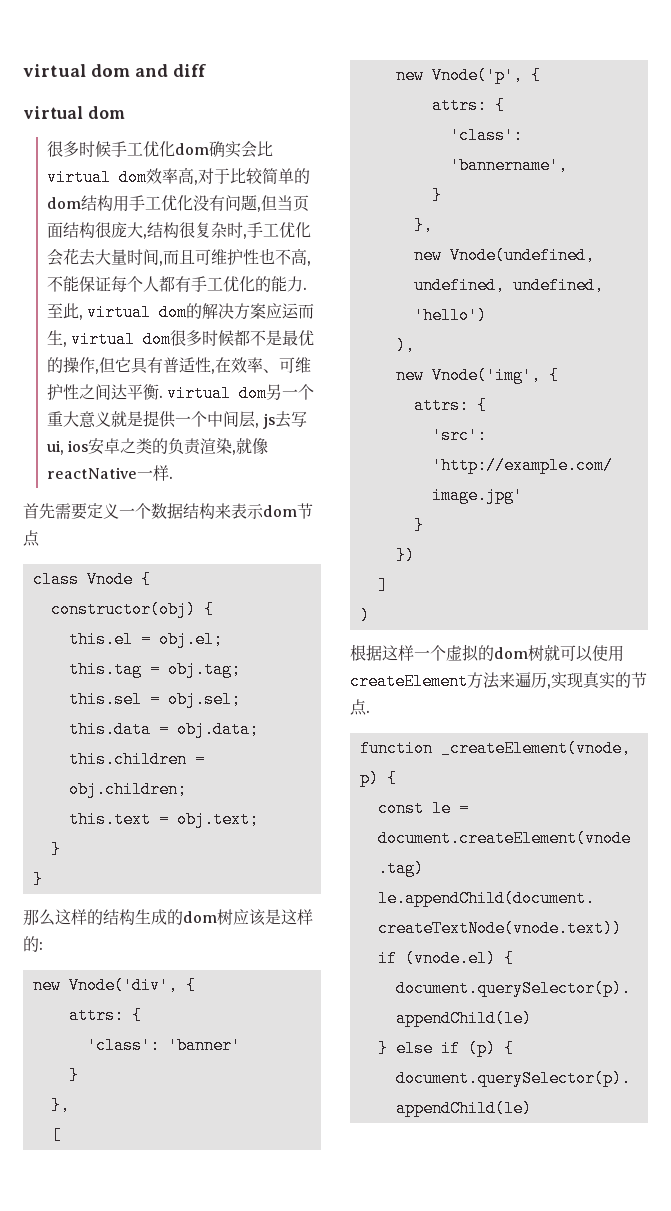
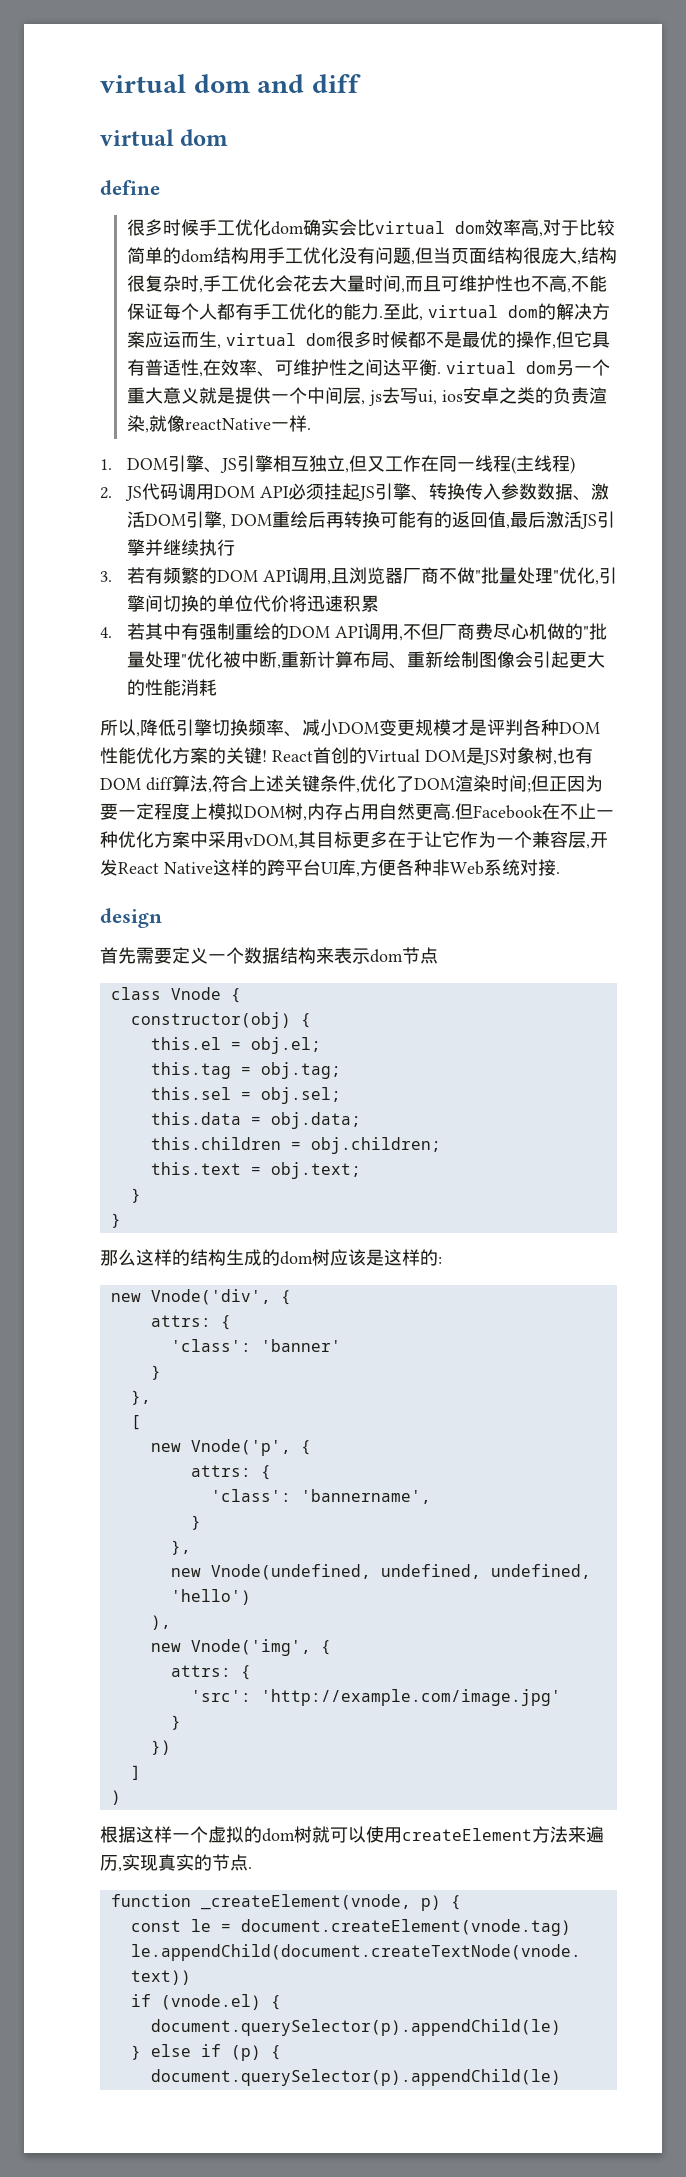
(125, 112) none -> [100,180,160,195] // define
(174, 477) none -> [100,455,575,474] [100,483,609,501] [126,511,615,529] [126,539,235,556] [100,567,617,585] [126,595,379,612] [100,623,607,641] [126,651,605,669] [126,679,217,696] [100,719,600,737] [100,747,593,765] [100,775,603,793] [100,803,614,821] [100,831,608,849] [100,859,560,877] [100,908,162,928] // 1. DOM引擎、JS引擎相互独立,但又工作在同一线程(主线程) // 2. JS代码调用DOM API必须挂起JS引擎、转换传入参数数据、激活DOM引擎, DOM重绘后再转换可能有的返回值,最后激活JS引擎并继续执行 // 3.若有频繁的DOM API调用,且浏览器厂商不做"批量处理"优化,引擎间切换的单位代价将迅速积累 // 4.若其中有强制重绘的DOM API调用,不但厂商费尽心机做的"批量处理"优化被中断,重新计算布局、重新绘制图像会引起更大的性能消耗 // 所以,降低引擎切换频率、减小DOM变更规模才是评判各种DOM性能优化方案的关键! React首创的Virtual DOM是JS对象树,也有DOM diff算法,符合上述关键条件,优化了DOM渲染时间;但正因为要一定程度上模拟DOM树,内存占用自然更高.但Facebook在不止一种优化方案中采用vDOM,其目标更多在于让它作为一个兼容层,开发React Native这样的跨平台UI库,方便各种非Web系统对接. // design

